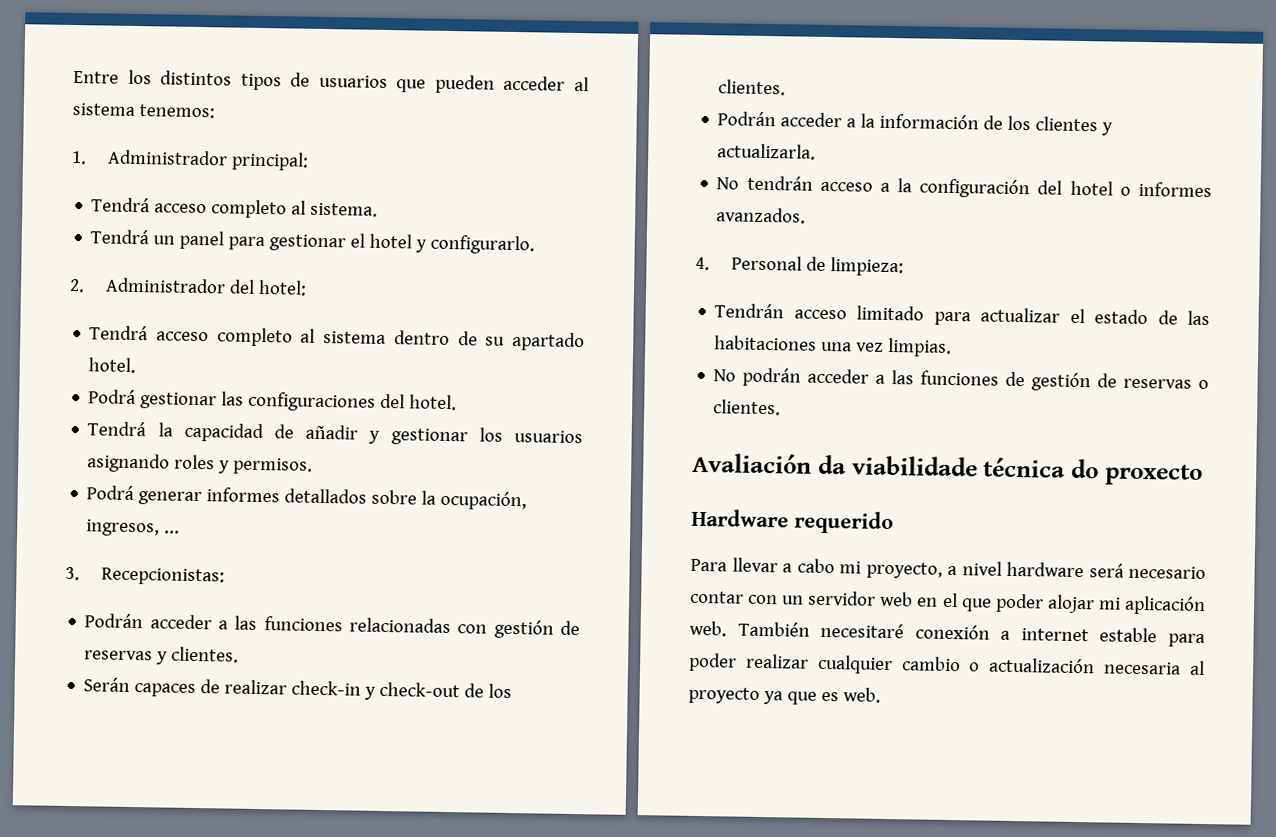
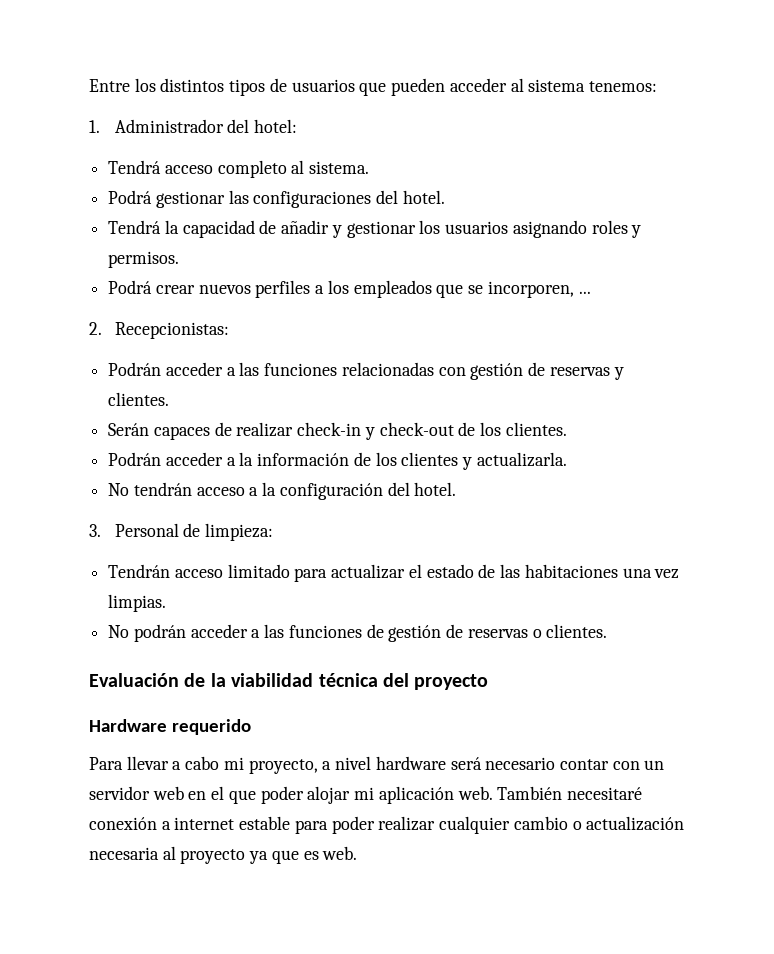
[231,151,310,171] [91,197,379,219] [90,229,536,255] [69,277,227,294] principal: // Tendrá acceso completo al sistema. // Tendrá un panel para gestionar el hotel y configurarlo. // 2. Administrador -> (224, 126) none
[323,330,585,352] [88,357,137,374] sistema dentro de su apartado hotel. -> [309,161,370,174] sistema.
[138,487,528,511] [86,519,161,537] generar informes detallados sobre la ocupación, ingresos, -> [155,280,574,298] crear nuevos perfiles a los empleados que se incorporen,
[65,566,80,581] 3. -> [89,322,102,335] 2.
[1069,180,1212,198] [716,207,807,224] [695,256,710,271] hotel o informes avanzados. // 4. -> [414,482,457,496] [89,524,101,537] hotel. // 3.
[692,452,1203,486] Avaliación da viabilidade técnica do proxecto -> [89,673,489,690] Evaluación de la viabilidad técnica del proyecto

